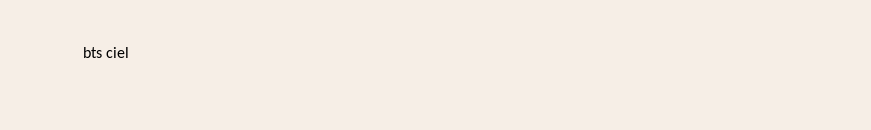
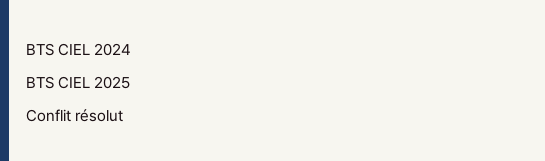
[83,47,130,58] bts ciel -> [26,43,132,56] [26,76,131,89] [26,109,124,122] BTS CIEL 2024 // BTS CIEL 2025 // Conflit résolut

